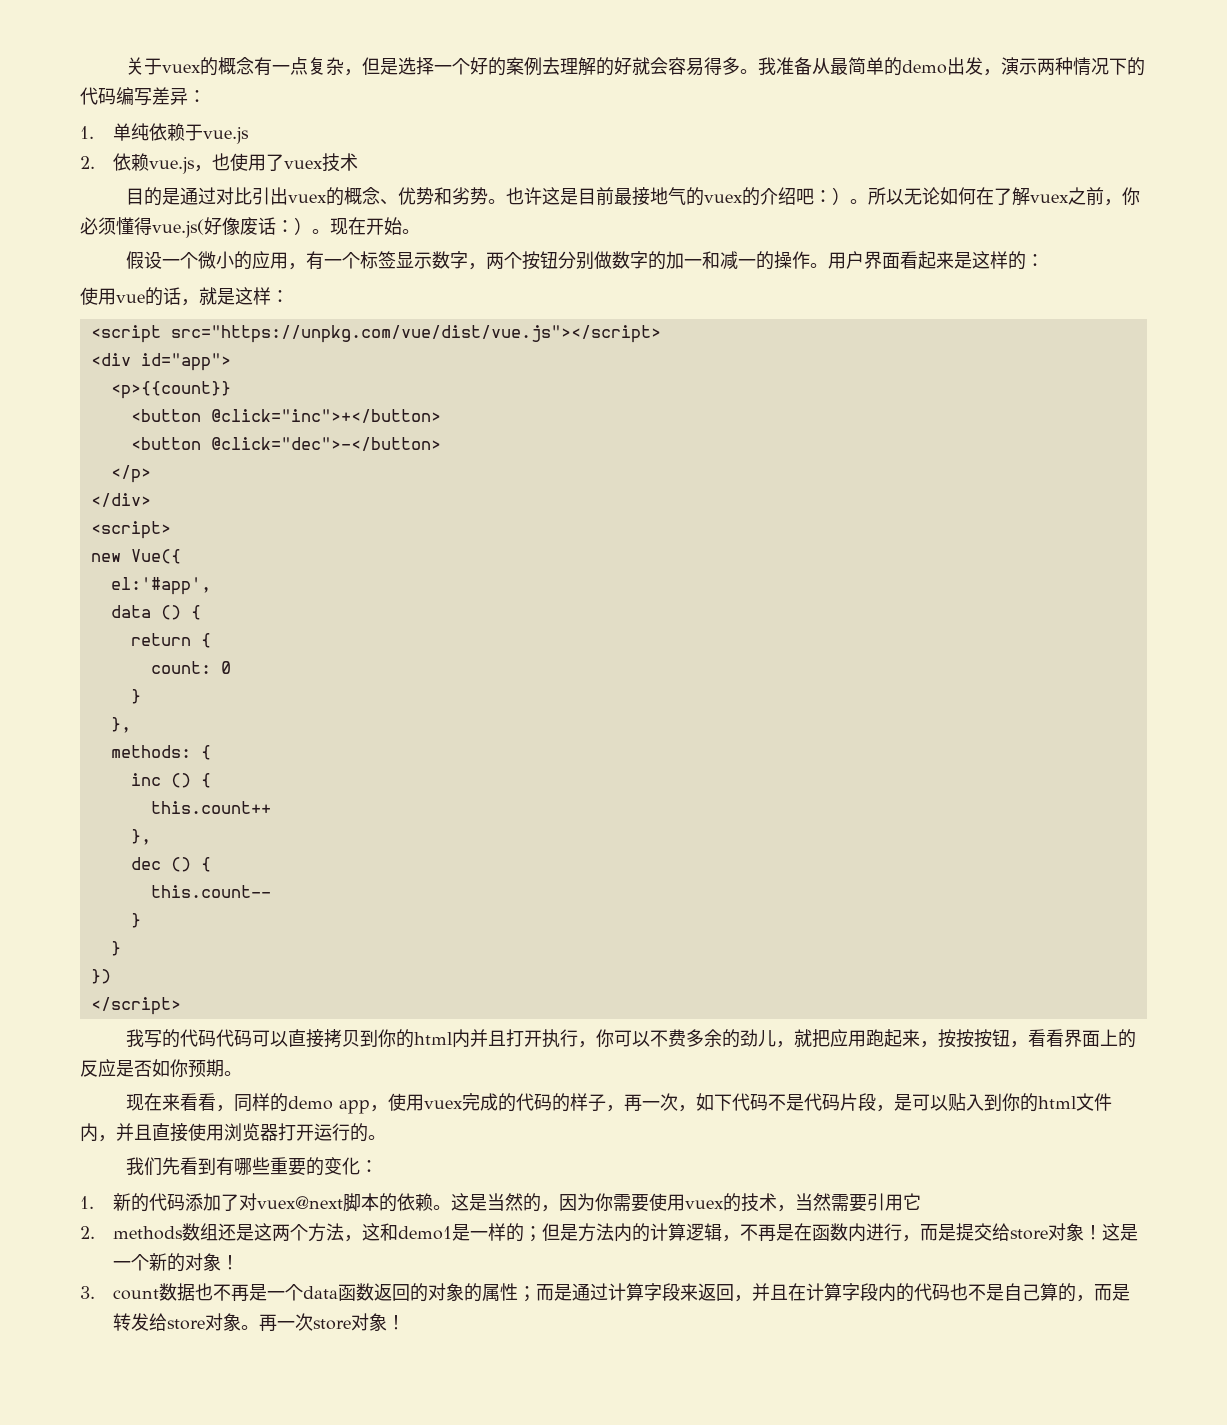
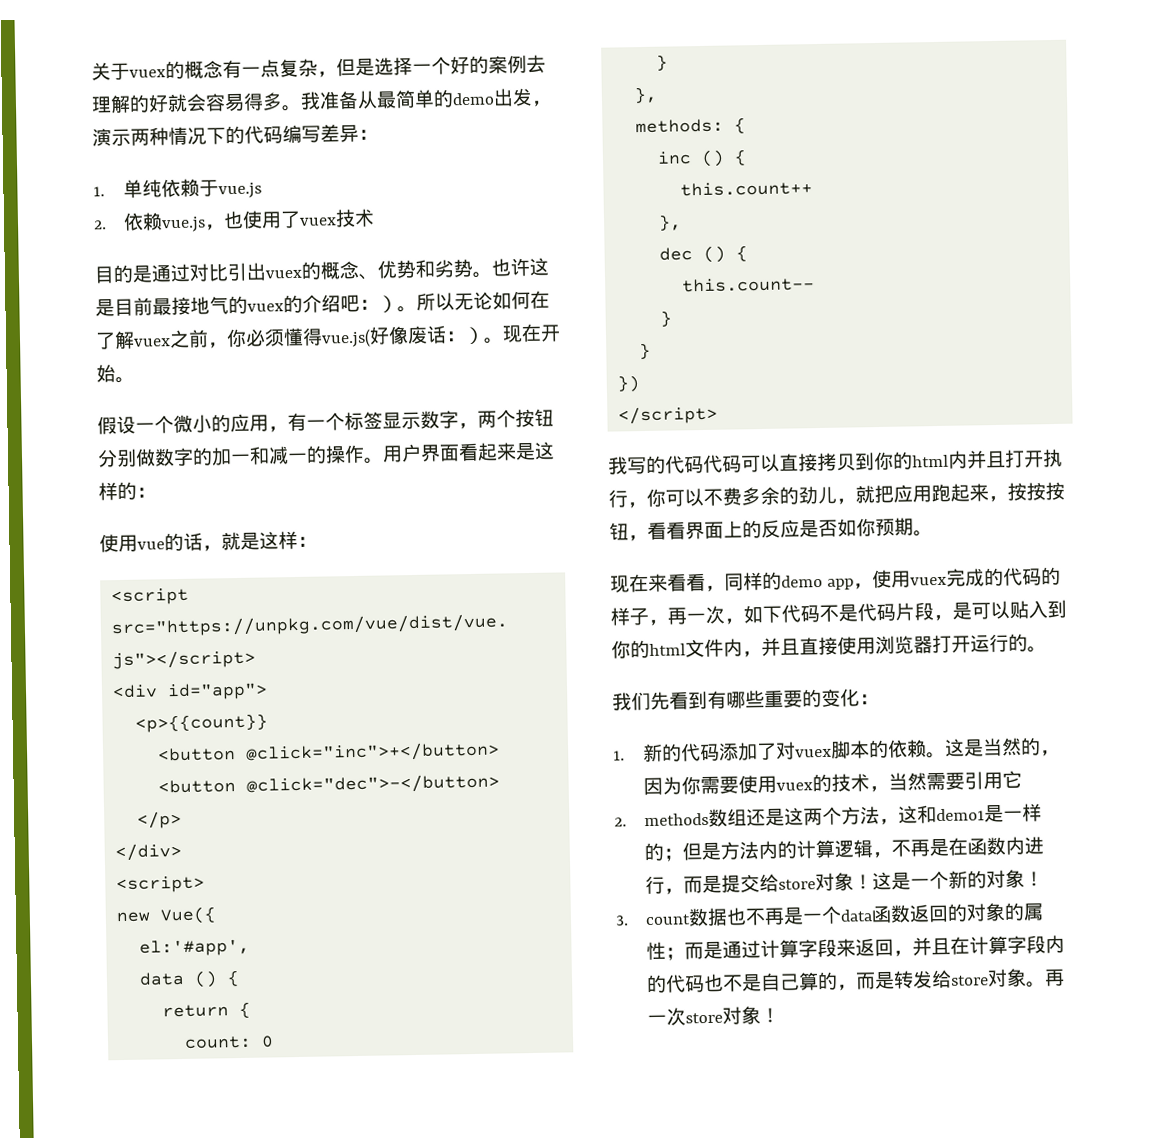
[256,1196,343,1209] vuex@next -> [795,748,833,758] vuex

